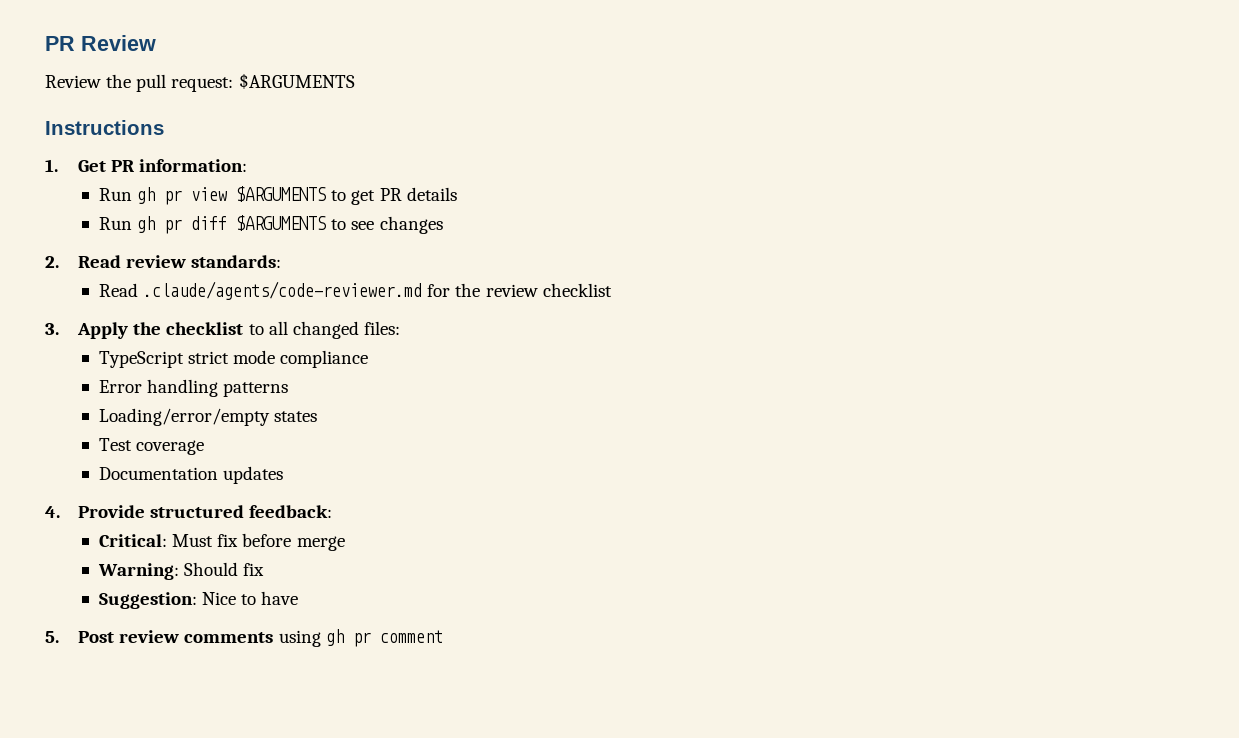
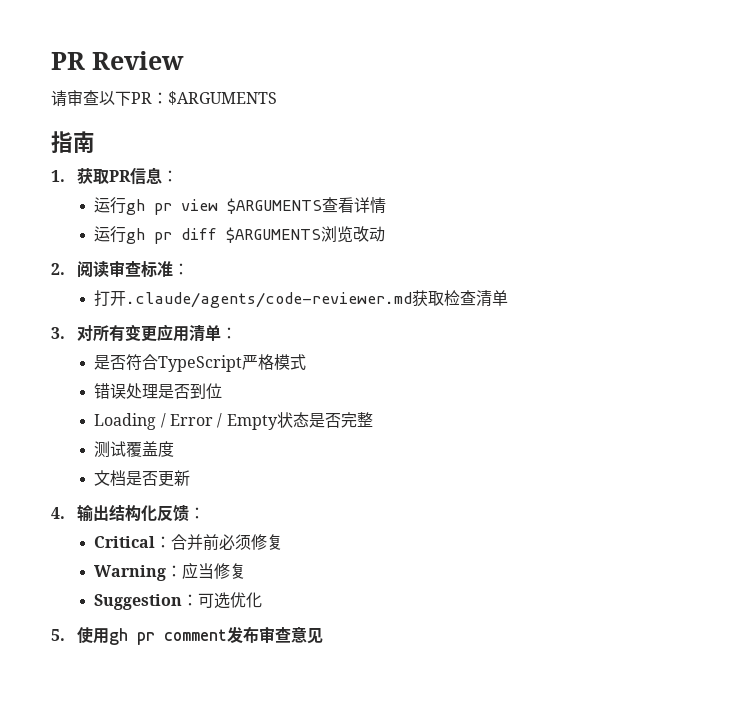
[45,74,234,92] Review the pull request: -> [51,90,168,107] 请审查以下PR：
[45,120,164,135] Instructions -> [51,131,95,153] 指南
[78,159,248,172] [99,186,457,205] [99,215,443,234] [45,255,282,268] [99,281,612,300] [45,321,400,339] [99,350,369,368] [99,379,289,397] [99,408,318,426] [99,438,205,455] [99,466,284,484] [45,505,333,518] [99,533,345,551] [98,562,265,580] [99,591,299,609] [45,629,443,647] Get PR information: // Run gh pr view $ARGUMENTS to get PR details // Run gh pr diff $ARGUMENTS to see changes // 2. Read review standards: // Read .claude/agents/code-reviewer.md for the review checklist // 3. Apply the checklist to all changed files: // TypeScript strict mode compliance // Error handling patterns // Loading/error/empty states // Test coverage // Documentation updates // 4. Provide structured feedback: // Critical: Must fix before merge // Warning: Should fix // Suggestion: Nice to have // 5. Post review comments using gh pr comment -> [76,167,178,185] [94,197,387,215] [94,226,386,244] [51,260,189,278] [94,290,509,308] [51,324,237,342] [94,354,307,372] [94,383,223,399] [94,412,373,430] [94,441,175,458] [94,470,191,487] [51,504,205,522] [94,534,284,551] [94,562,247,581] [94,592,263,610] [51,626,323,645] 获取PR信息： // 运行gh pr view $ARGUMENTS查看详情 // 运行gh pr diff $ARGUMENTS浏览改动 // 2.阅读审查标准： // 打开.claude/agents/code-reviewer.md获取检查清单 // 3.对所有变更应用清单： // 是否符合TypeScript严格模式 // 错误处理是否到位 // Loading / Error / Empty状态是否完整 // 测试覆盖度 // 文档是否更新 // 4.输出结构化反馈： // Critical：合并前必须修复 // Warning：应当修复 // Suggestion：可选优化 // 5.使用gh pr comment发布审查意见

